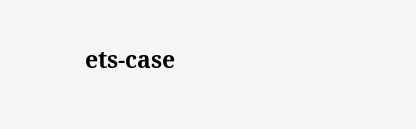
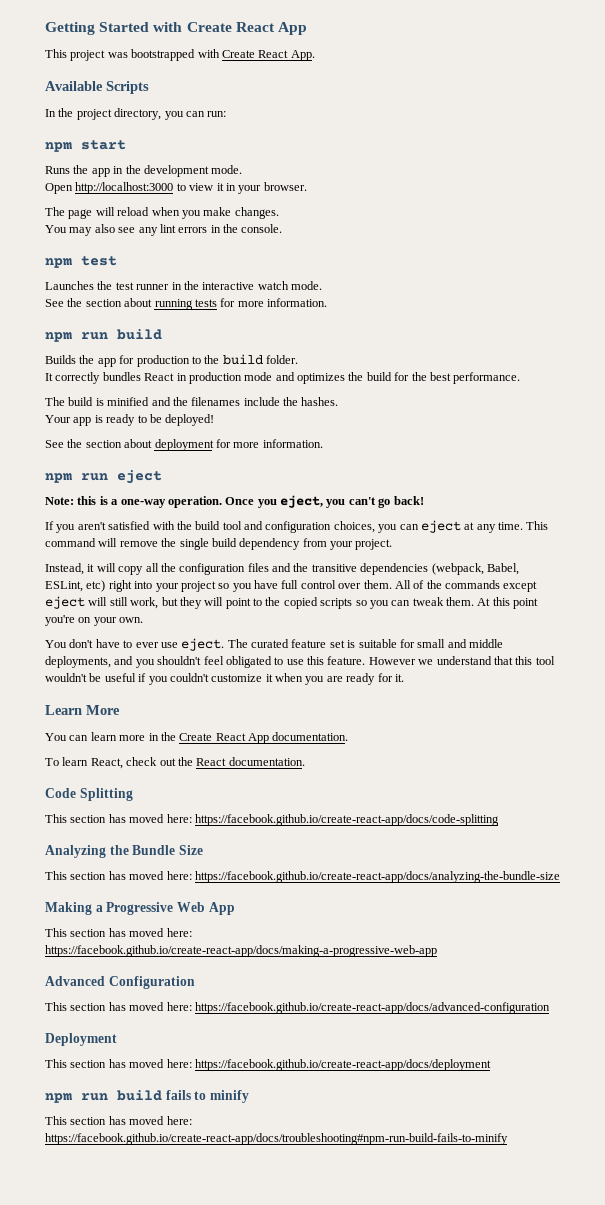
[85,52,175,68] ets-case -> [45,22,307,35] [45,49,315,61] [45,81,149,94] [45,108,227,120] [45,140,126,152] [45,165,243,177] [45,182,307,194] [45,207,279,219] [45,224,283,236] [45,256,117,268] [45,281,322,290] [45,298,327,310] [45,329,162,342] [45,354,298,367] [45,372,521,384] [45,397,339,406] [45,414,215,426] [45,439,323,451] [45,470,162,484] [45,495,424,508] [45,520,549,533] [45,538,393,550] [45,563,519,575] [45,580,538,592] [45,596,539,609] [45,615,144,626] [45,638,503,651] [45,656,555,668] [45,673,404,685] [45,705,120,715] [45,732,349,744] [45,757,305,769] [45,788,133,801] [45,814,499,826] [45,845,203,858] [45,871,560,883] [45,902,235,915] [45,928,192,937] [45,945,437,957] [45,976,195,989] [45,1002,550,1014] [45,1033,117,1046] [45,1059,491,1071] [45,1090,249,1103] [45,1116,192,1125] [45,1133,508,1145] Getting Started with Create React App // This project was bootstrapped with Create React App. // Available Scripts // In the project directory, you can run: // npm start // Runs the app in the development mode. // Open http://localhost:3000 to view it in your browser. // The page will reload when you make changes. // You may also see any lint errors in the console. // npm test // Launches the test runner in the interactive watch mode. // See the section about running tests for more information. // npm run build // Builds the app for production to the build folder. // It correctly bundles React in production mode and optimizes the build for the best performance. // The build is minified and the filenames include the hashes. // Your app is ready to be deployed! // See the section about deployment for more information. // npm run eject // Note: this is a one-way operation. Once you eject, you can't go back! // If you aren't satisfied with the build tool and configuration choices, you can eject at any time. This command will remove the single build dependency from your project. // Instead, it will copy all the configuration files and the transitive dependencies (webpack, Babel, ESLint, etc) right into your project so you have full control over them. All of the commands except eject will still work, but they will point to the copied scripts so you can tweak them. At this point you're on your own. // You don't have to ever use eject. The curated feature set is suitable for small and middle deployments, and you shouldn't feel obligated to use this feature. However we understand that this tool wouldn't be useful if you couldn't customize it when you are ready for it. // Learn More // You can learn more in the Create React App documentation. // To learn React, check out the React documentation. // Code Splitting // This section has moved here: https://facebook.github.io/create-react-app/docs/code-splitting // Analyzing the Bundle Size // This section has moved here: https://facebook.github.io/create-react-app/docs/analyzing-the-bundle-size // Making a Progressive Web App // This section has moved here: https://facebook.github.io/create-react-app/docs/making-a-progressive-web-app // Advanced Configuration // This section has moved here: https://facebook.github.io/create-react-app/docs/advanced-configuration // Deployment // This section has moved here: https://facebook.github.io/create-react-app/docs/deployment // npm run build fails to minify // This section has moved here: https://facebook.github.io/create-react-app/docs/troubleshooting#npm-run-build-fails-to-minify

